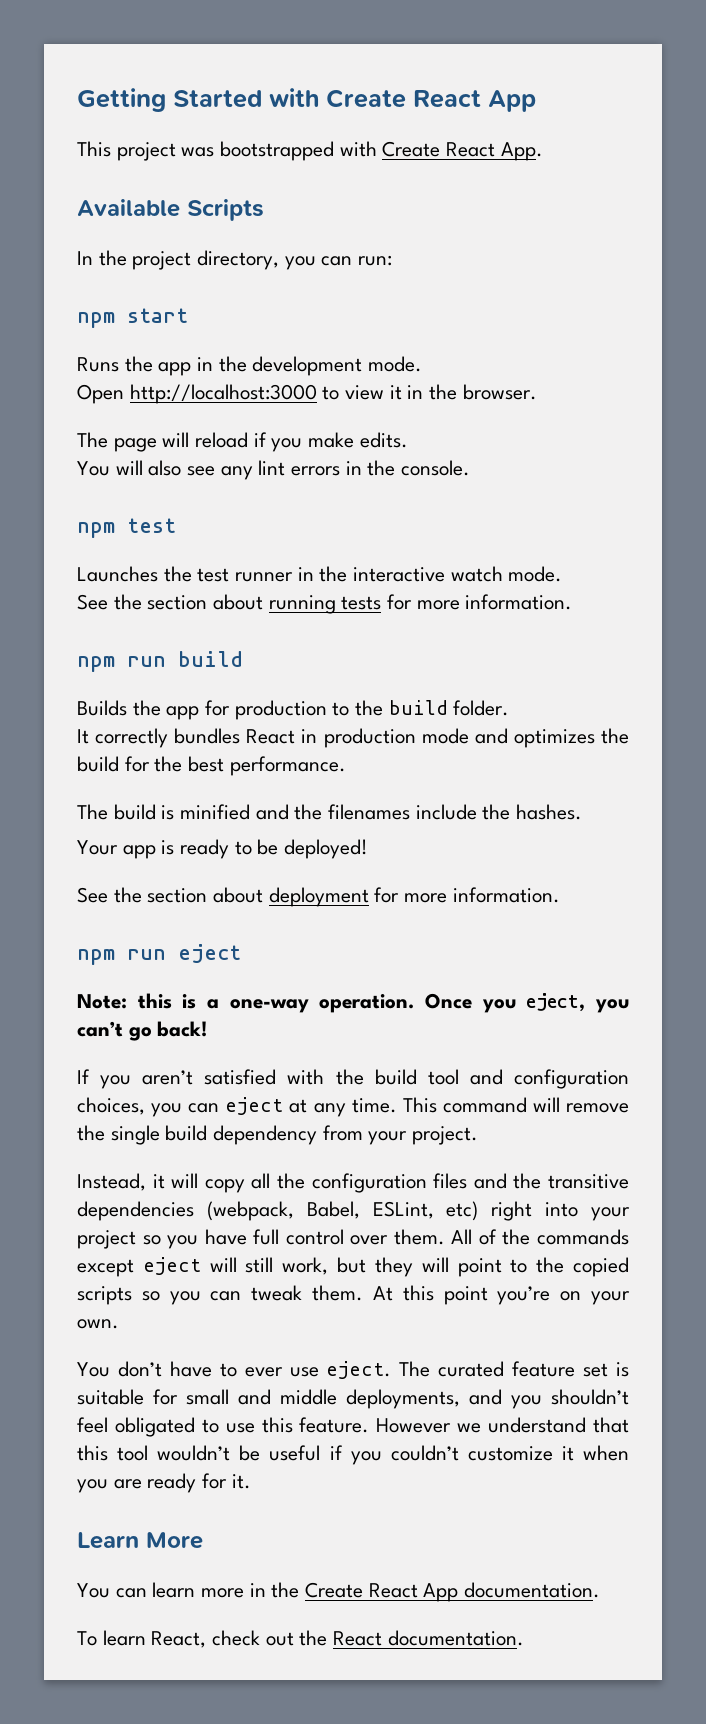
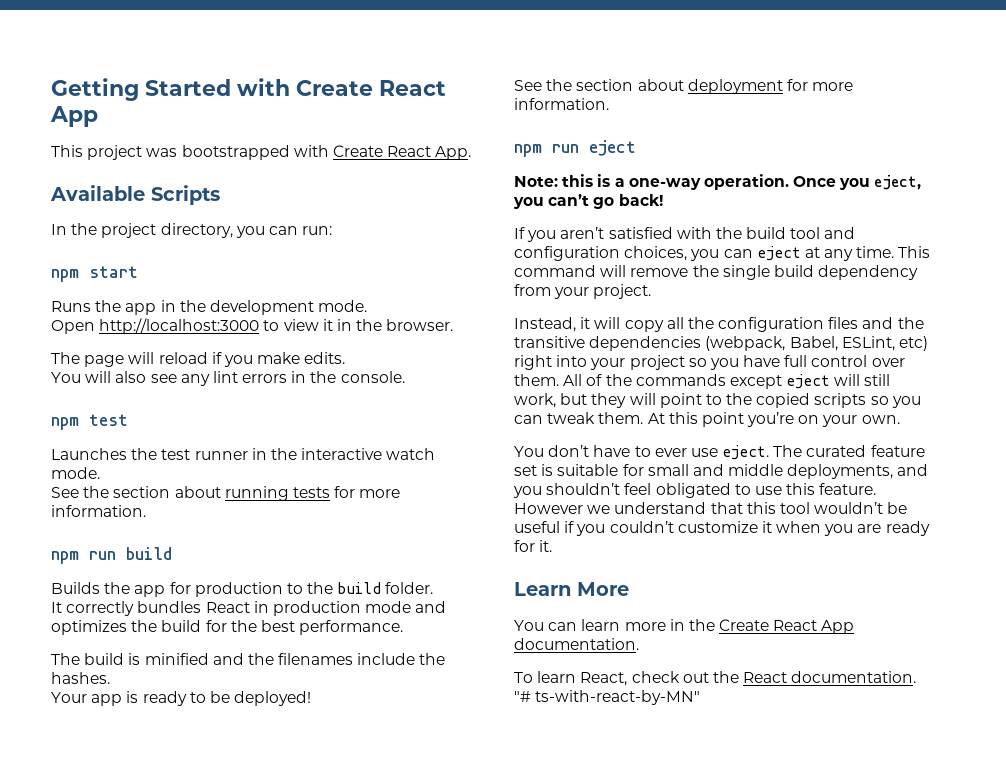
(524, 1638) none -> [514,690,701,705] "# ts-with-react-by-MN"

